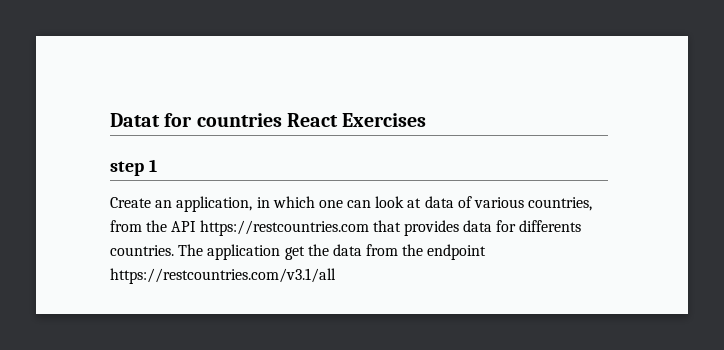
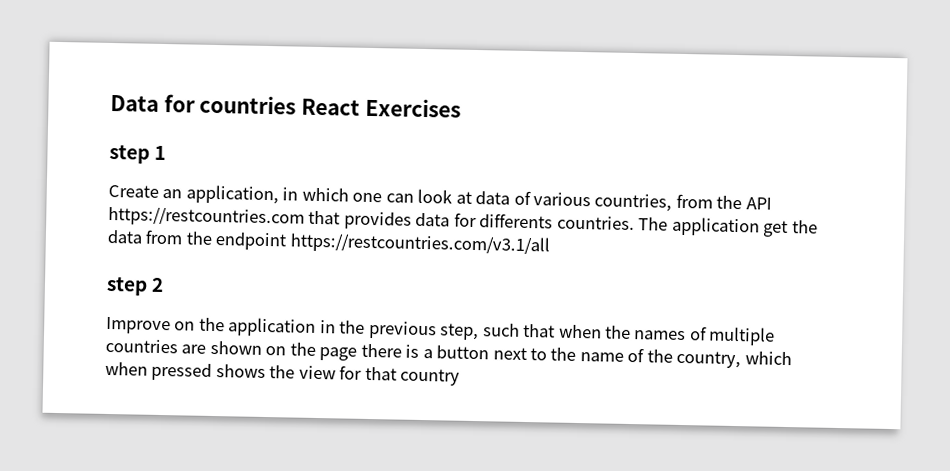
[110,113,160,127] Datat -> [110,94,159,112] Data
(336, 276) none -> [106,276,165,296] [106,316,776,346] [105,338,792,369] [105,361,461,386] // step 2 // Improve on the application in the previous step, such that when the names of multiple countries are shown on the page there is a button next to the name of the country, which when pressed shows the view for that country

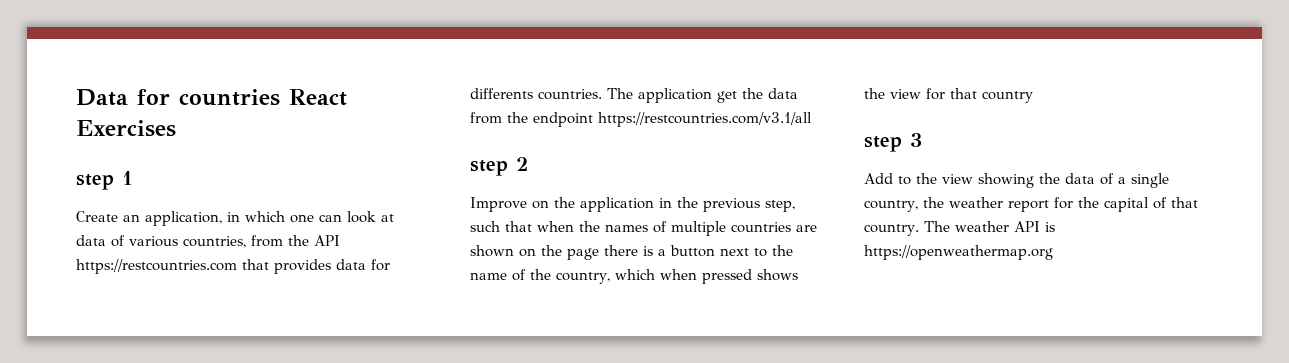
(461, 377) none -> [864,133,922,152] [864,173,1169,188] [864,197,1198,212] [864,221,1055,236] [864,245,1053,260] // step 3 // Add to the view showing the data of a single country, the weather report for the capital of that country. The weather API is https://openweathermap.org

